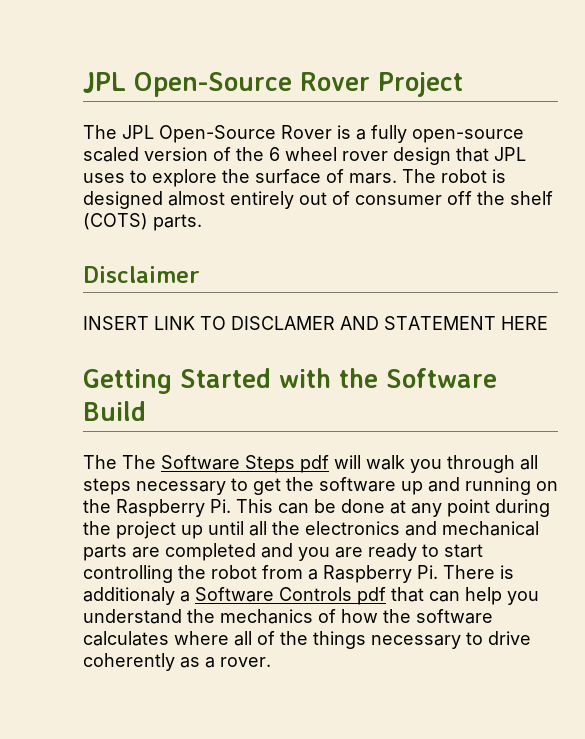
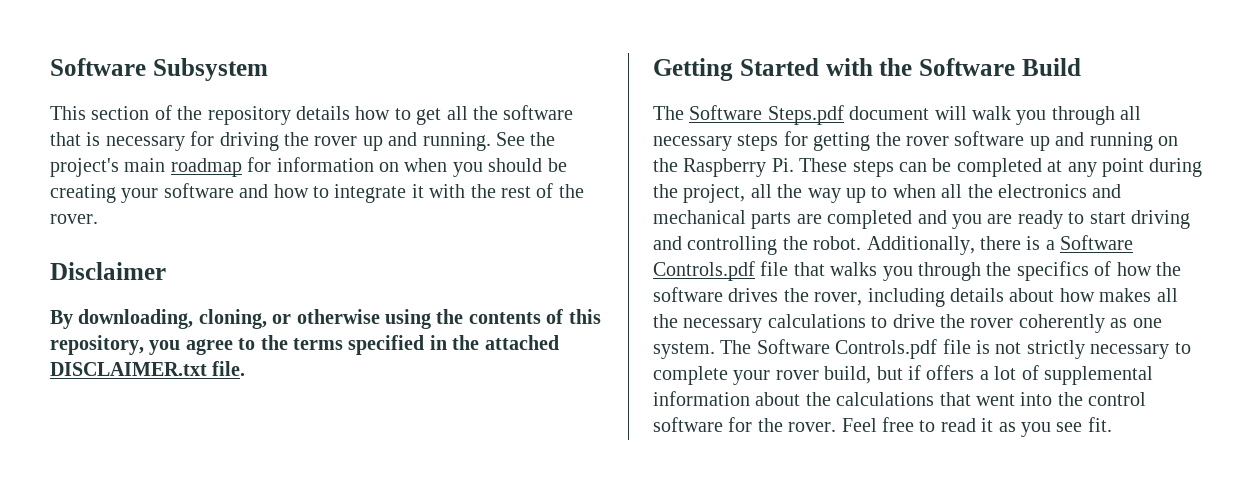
[83,72,463,97] [83,125,524,143] [83,147,526,165] [83,169,506,187] [83,191,553,209] [83,213,202,231] [83,266,200,283] [83,316,548,330] JPL Open-Source Rover Project // The JPL Open-Source Rover is a fully open-source scaled version of the 6 wheel rover design that JPL uses to explore the surface of mars. The robot is designed almost entirely out of consumer off the shelf (COTS) parts. // Disclaimer // INSERT LINK TO DISCLAMER AND STATEMENT HERE -> [50,58,268,81] [50,105,574,125] [50,131,556,151] [50,157,567,177] [50,183,584,203] [50,214,98,224] [50,262,166,280] [50,309,601,329] [50,335,559,355] [50,361,246,376] Software Subsystem // This section of the repository details how to get all the software that is necessary for driving the rover up and running. See the project's main roadmap for information on when you should be creating your software and how to integrate it with the rest of the rover. // Disclaimer // By downloading, cloning, or otherwise using the contents of this repository, you agree to the terms specified in the attached DISCLAIMER.txt file.
[122,455,329,473] The Software Steps pdf -> [689,105,930,125] Software Steps.pdf document
[83,477,314,495] steps necessary to get the -> [653,131,949,151] necessary steps for getting the rover
[236,499,273,513] This -> [799,158,894,177] These steps
[341,499,385,513] done -> [956,158,1042,177] completed
[116,521,244,539] project up until -> [683,184,936,203] project, all the way up to when
[83,565,514,583] [83,587,539,605] [83,609,493,624] [83,631,531,649] [83,653,271,671] controlling the robot from a Raspberry Pi. There is additionaly a Software Controls pdf that can help you understand the mechanics of how the software calculates where all of the things necessary to drive coherently as a rover. -> [1131,210,1190,229] [653,235,1134,255] [653,261,1181,281] [653,287,1178,307] [653,314,1162,333] [653,339,1191,359] [653,365,1153,385] [653,391,1147,406] [653,417,1112,437] driving and controlling the robot. Additionally, there is a Software Controls.pdf file that walks you through the specifics of how the software drives the rover, including details about how makes all the necessary calculations to drive the rover coherently as one system. The Software Controls.pdf file is not strictly necessary to complete your rover build, but if offers a lot of supplemental information about the calculations that went into the control software for the rover. Feel free to read it as you see fit.

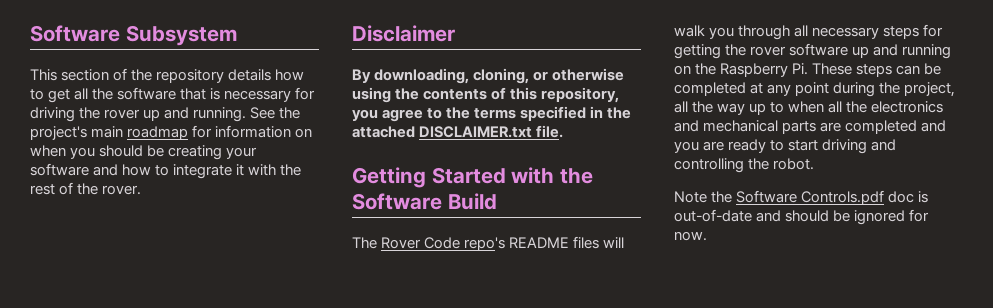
[689,105,930,125] Software Steps.pdf document -> [381,236,600,251] Rover Code repo's README files
[866,235,1134,255] [653,261,1181,281] [653,287,1178,307] [653,314,1162,333] [653,339,1191,359] [653,365,1153,385] [653,391,1147,406] [653,417,1112,437] Additionally, there is a Software Controls.pdf file that walks you through the specifics of how the software drives the rover, including details about how makes all the necessary calculations to drive the rover coherently as one system. The Software Controls.pdf file is not strictly necessary to complete your rover build, but if offers a lot of supplemental information about the calculations that went into the control software for the rover. Feel free to read it as you see fit. -> [674,190,929,205] [674,209,930,225] [674,231,707,241] // Note the Software Controls.pdf doc is out-of-date and should be ignored for now.

